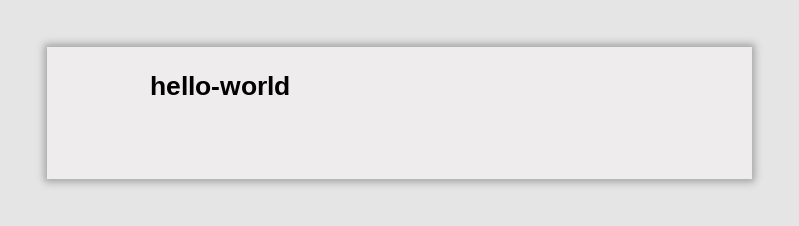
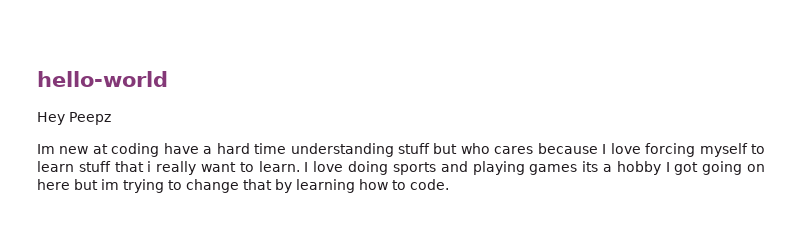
(290, 85) none -> [37,112,111,125] [37,143,766,157] [37,161,766,175] [37,179,449,193] // Hey Peepz // Im new at coding have a hard time understanding stuff but who cares because I love forcing myself to learn stuff that i really want to learn. I love doing sports and playing games its a hobby I got going on here but im trying to change that by learning how to code.

